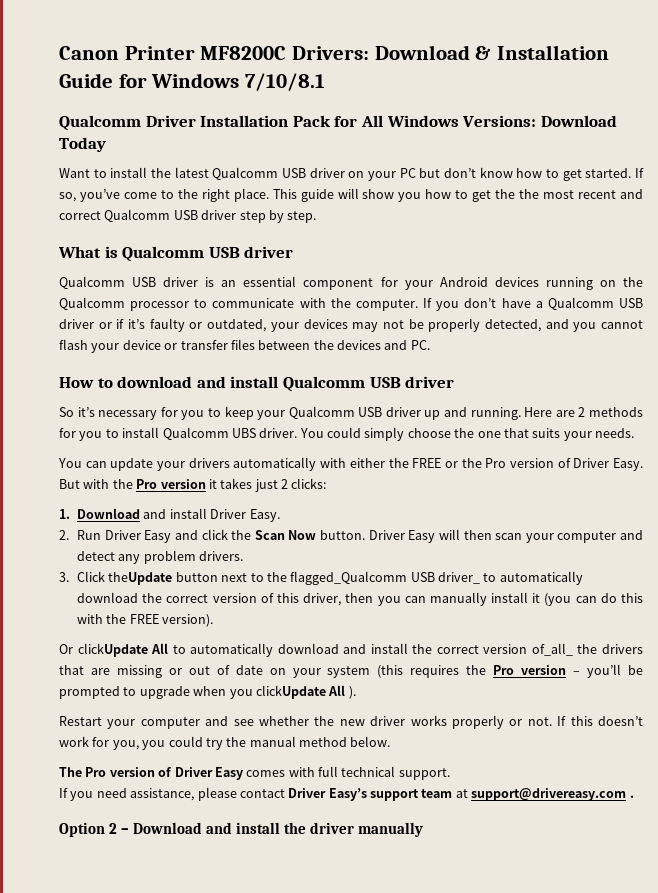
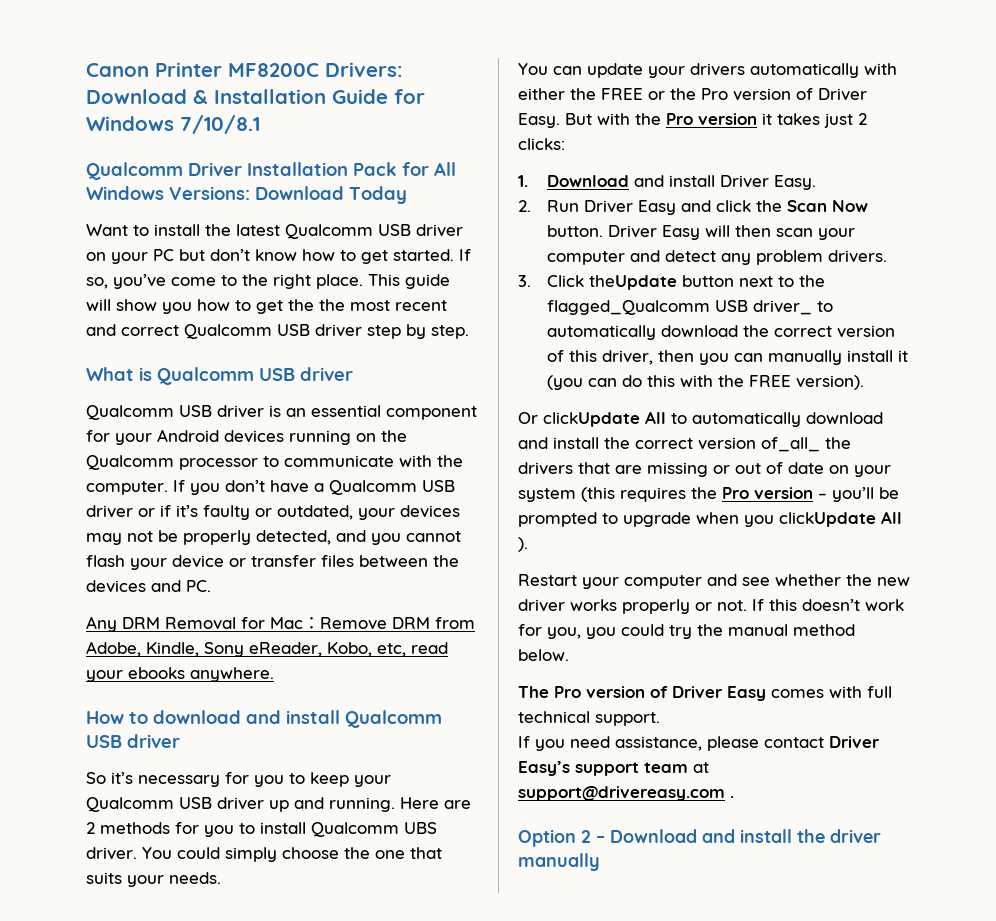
(430, 345) none -> [86,616,475,632] [86,641,448,657] [86,667,274,682] // Any DRM Removal for Mac：Remove DRM from Adobe, Kindle, Sony eReader, Kobo, etc, read your ebooks anywhere.

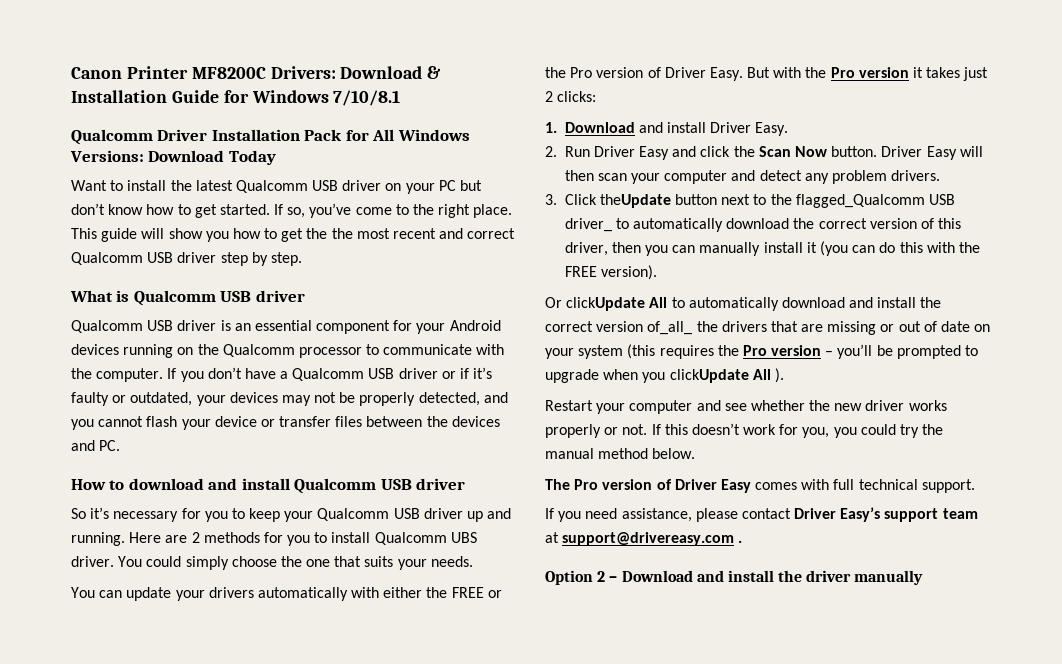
[86,616,475,632] [86,641,448,657] [86,667,274,682] // Any DRM Removal for Mac：Remove DRM from Adobe, Kindle, Sony eReader, Kobo, etc, read your ebooks anywhere. -> (121, 445) none

